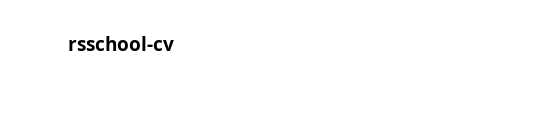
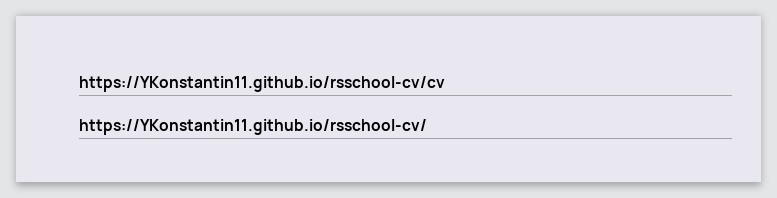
[68,36,174,51] rsschool-cv -> [79,76,445,92] [79,119,427,135] https://YKonstantin11.github.io/rsschool-cv/cv // https://YKonstantin11.github.io/rsschool-cv/

